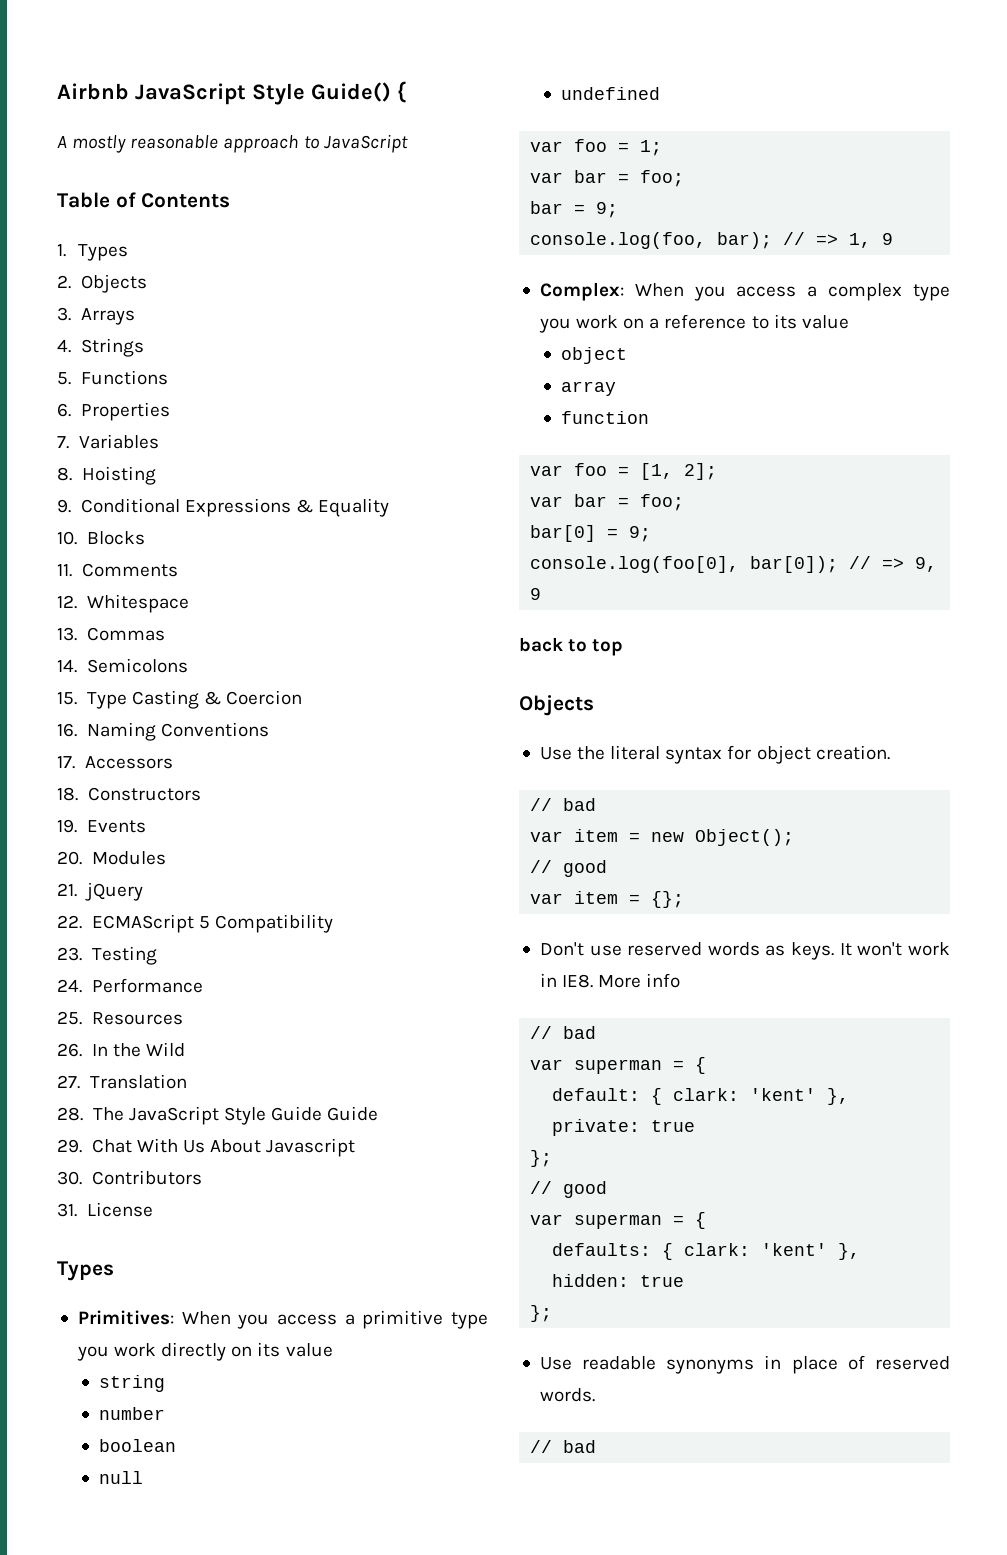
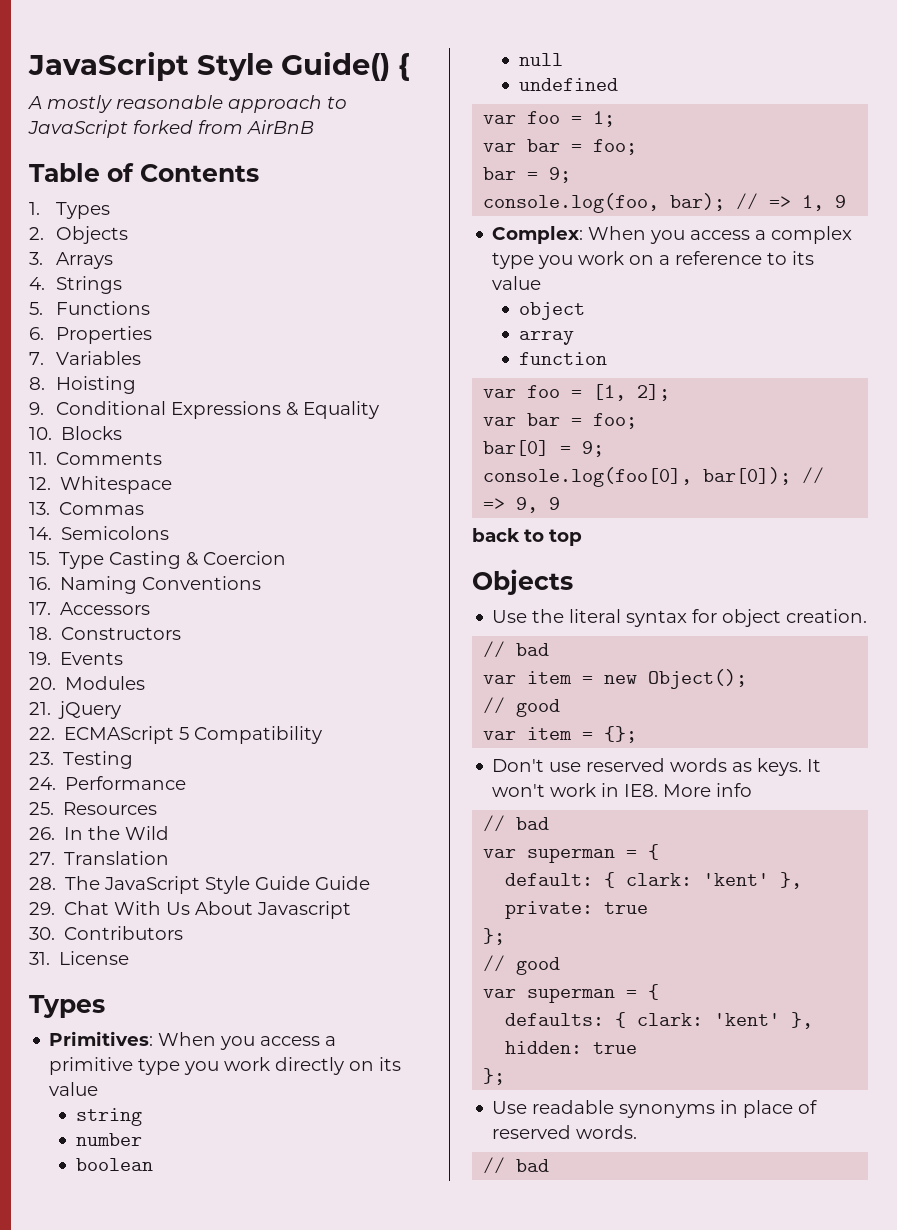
[57,83,129,100] Airbnb -> (28, 66) none
(408, 143) none -> [133,120,314,134] forked from AirBnB

